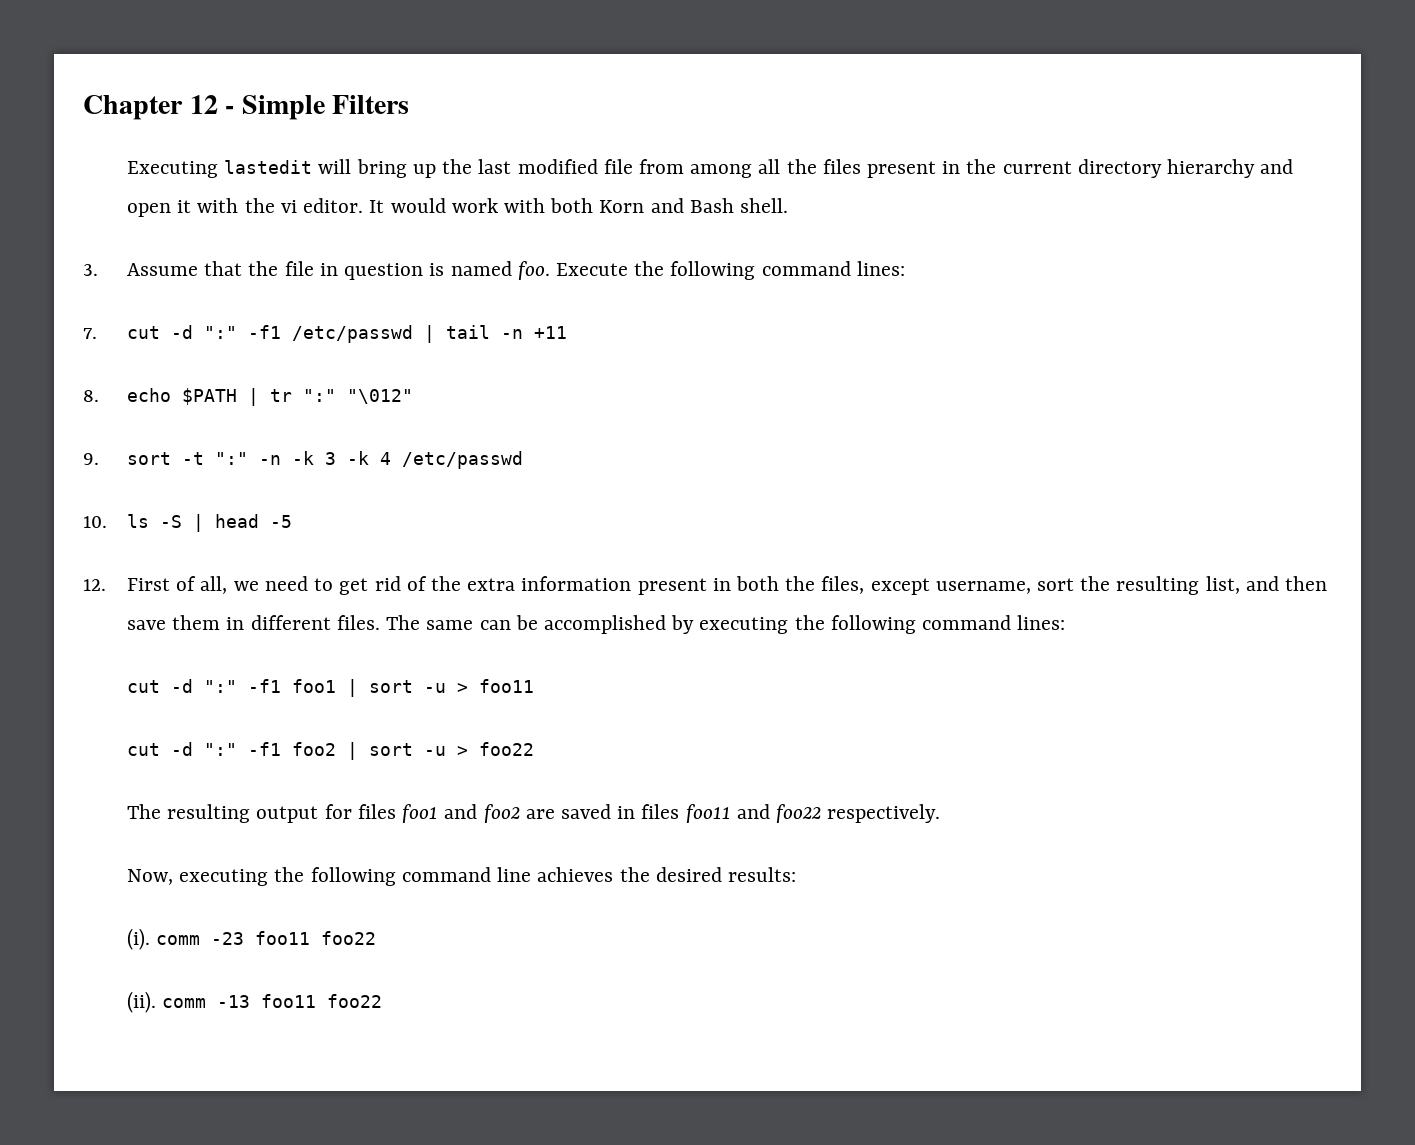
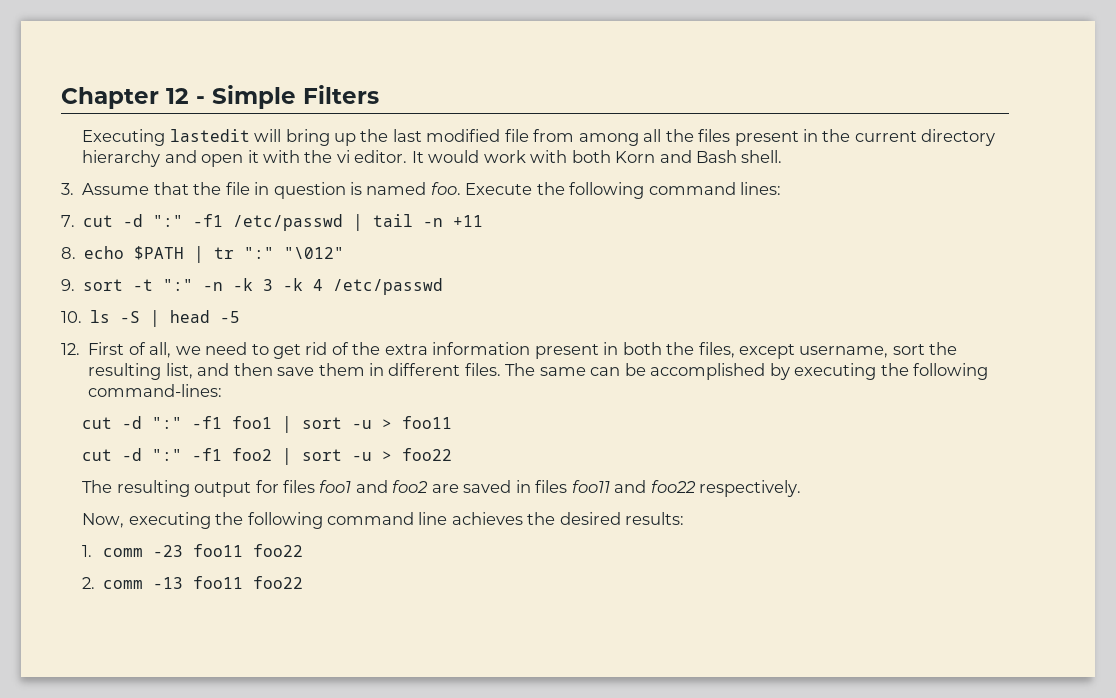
[921,615,1066,630] command lines: -> [88,384,223,397] command-lines:
[127,928,151,950] (i). -> [82,545,93,557] 1.
[127,991,157,1013] (ii). -> [82,577,96,589] 2.

